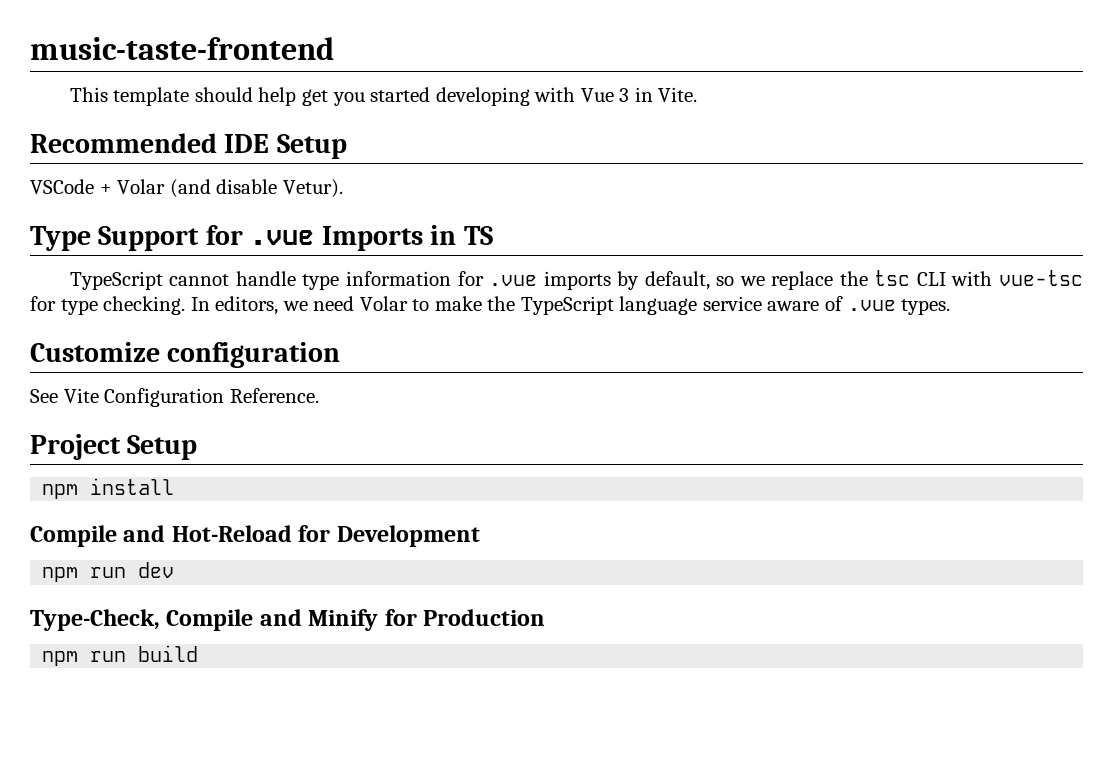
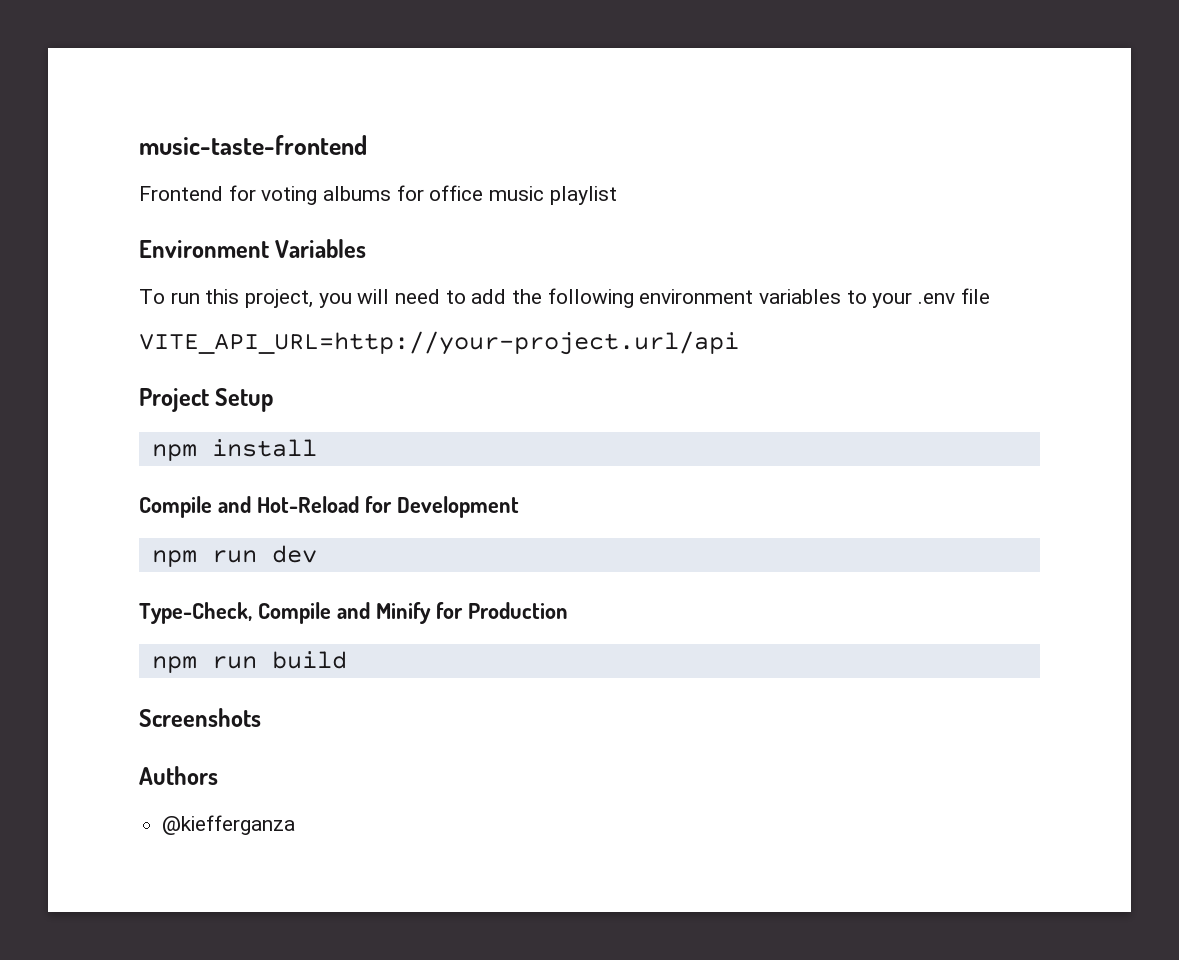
[69,87,698,106] [30,133,347,159] [30,179,343,198] [30,225,493,251] [69,270,1084,290] [30,296,951,315] [30,342,341,368] [30,388,319,407] This template should help get you started developing with Vue 3 in Vite. // Recommended IDE Setup // VSCode + Volar (and disable Vetur). // Type Support for .vue Imports in TS // TypeScript cannot handle type information for .vue imports by default, so we replace the tsc CLI with vue-tsc for type checking. In editors, we need Volar to make the TypeScript language service aware of .vue types. // Customize configuration // See Vite Configuration Reference. -> [139,185,617,205] [139,239,367,258] [139,288,990,308] [139,331,739,355] Frontend for voting albums for office music playlist // Environment Variables // To run this project, you will need to add the following environment variables to your .env file // VITE_API_URL=http://your-project.url/api
(199, 653) none -> [139,708,261,727] [139,766,218,785] [162,815,296,835] // Screenshots // Authors // @kiefferganza

